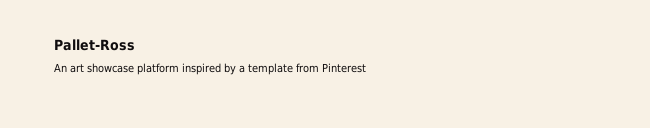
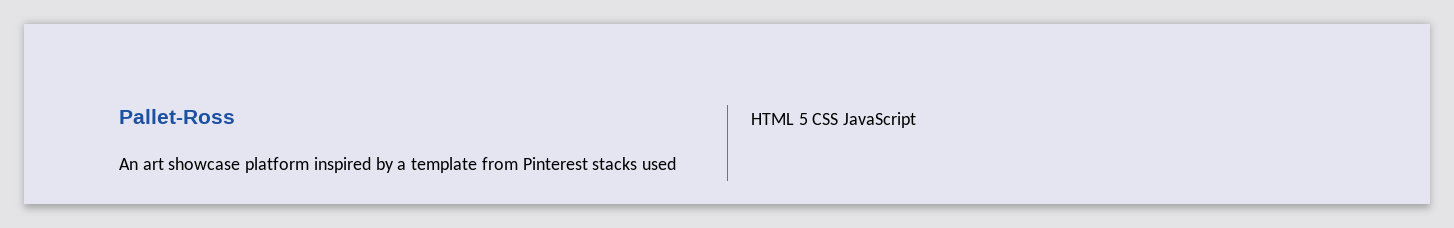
(366, 68) none -> [592,157,676,170] [751,112,917,128] stacks used HTML 5 CSS JavaScript

